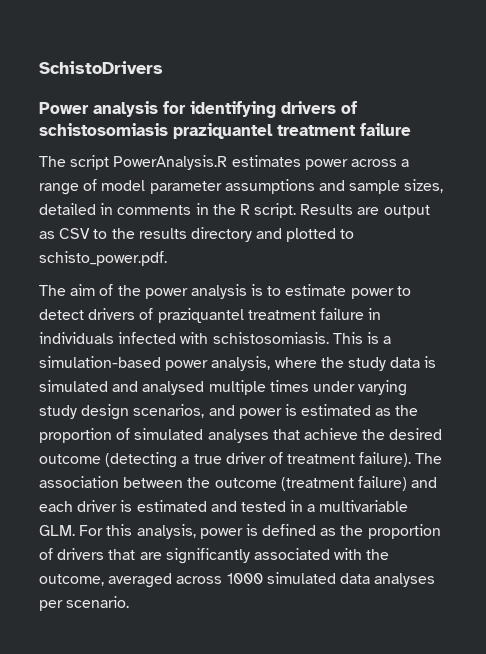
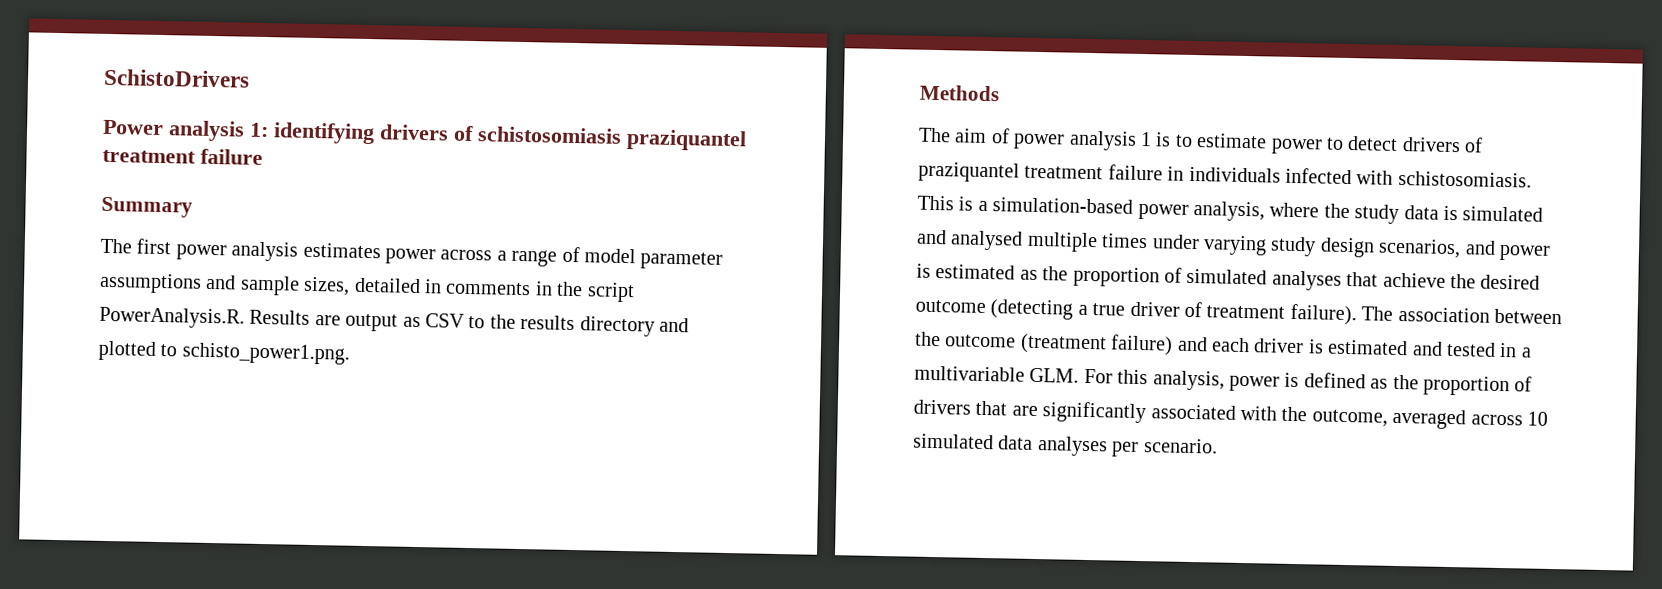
[163,101,186,114] for -> [249,122,269,138] 1:
[39,155,228,170] // The script PowerAnalysis.R -> [101,196,193,218] [100,238,299,262] // Summary // The first power analysis
[239,203,297,218] R script. -> [586,282,635,303] [99,306,245,329] script PowerAnalysis.R.
[39,251,167,266] schisto_power.pdf. -> [181,342,350,365] [919,84,1000,102] schisto_power1.png. // Methods
[117,284,247,299] the power analysis -> [1013,130,1152,151] power analysis 1
[226,573,263,584] 1000 -> [1527,411,1548,426] 10

